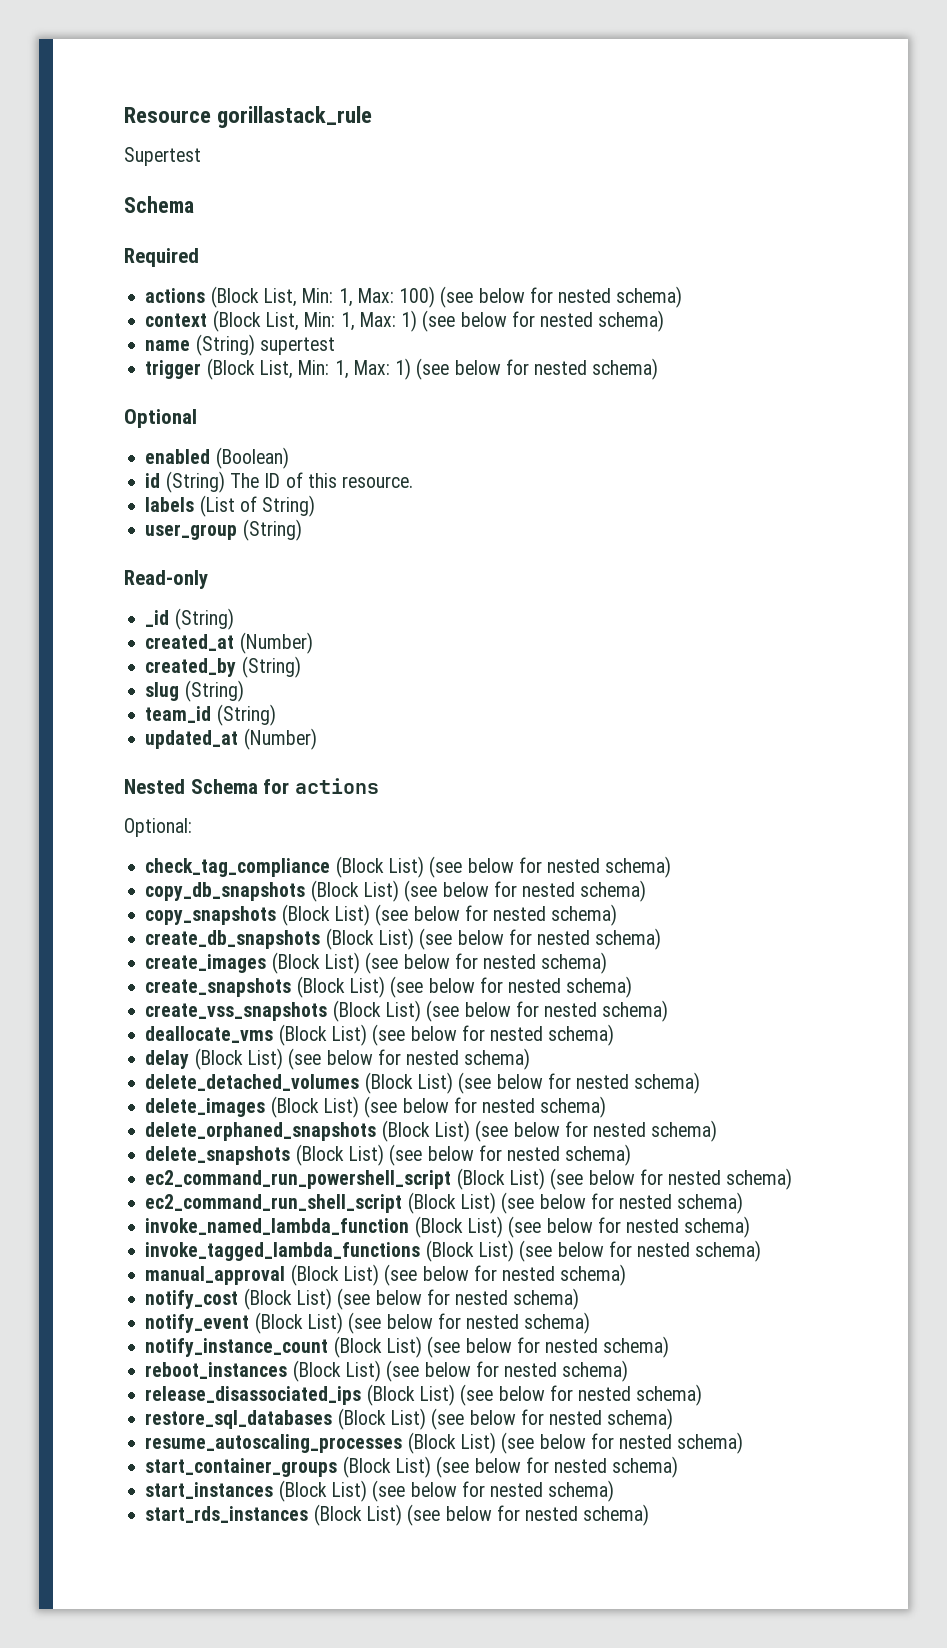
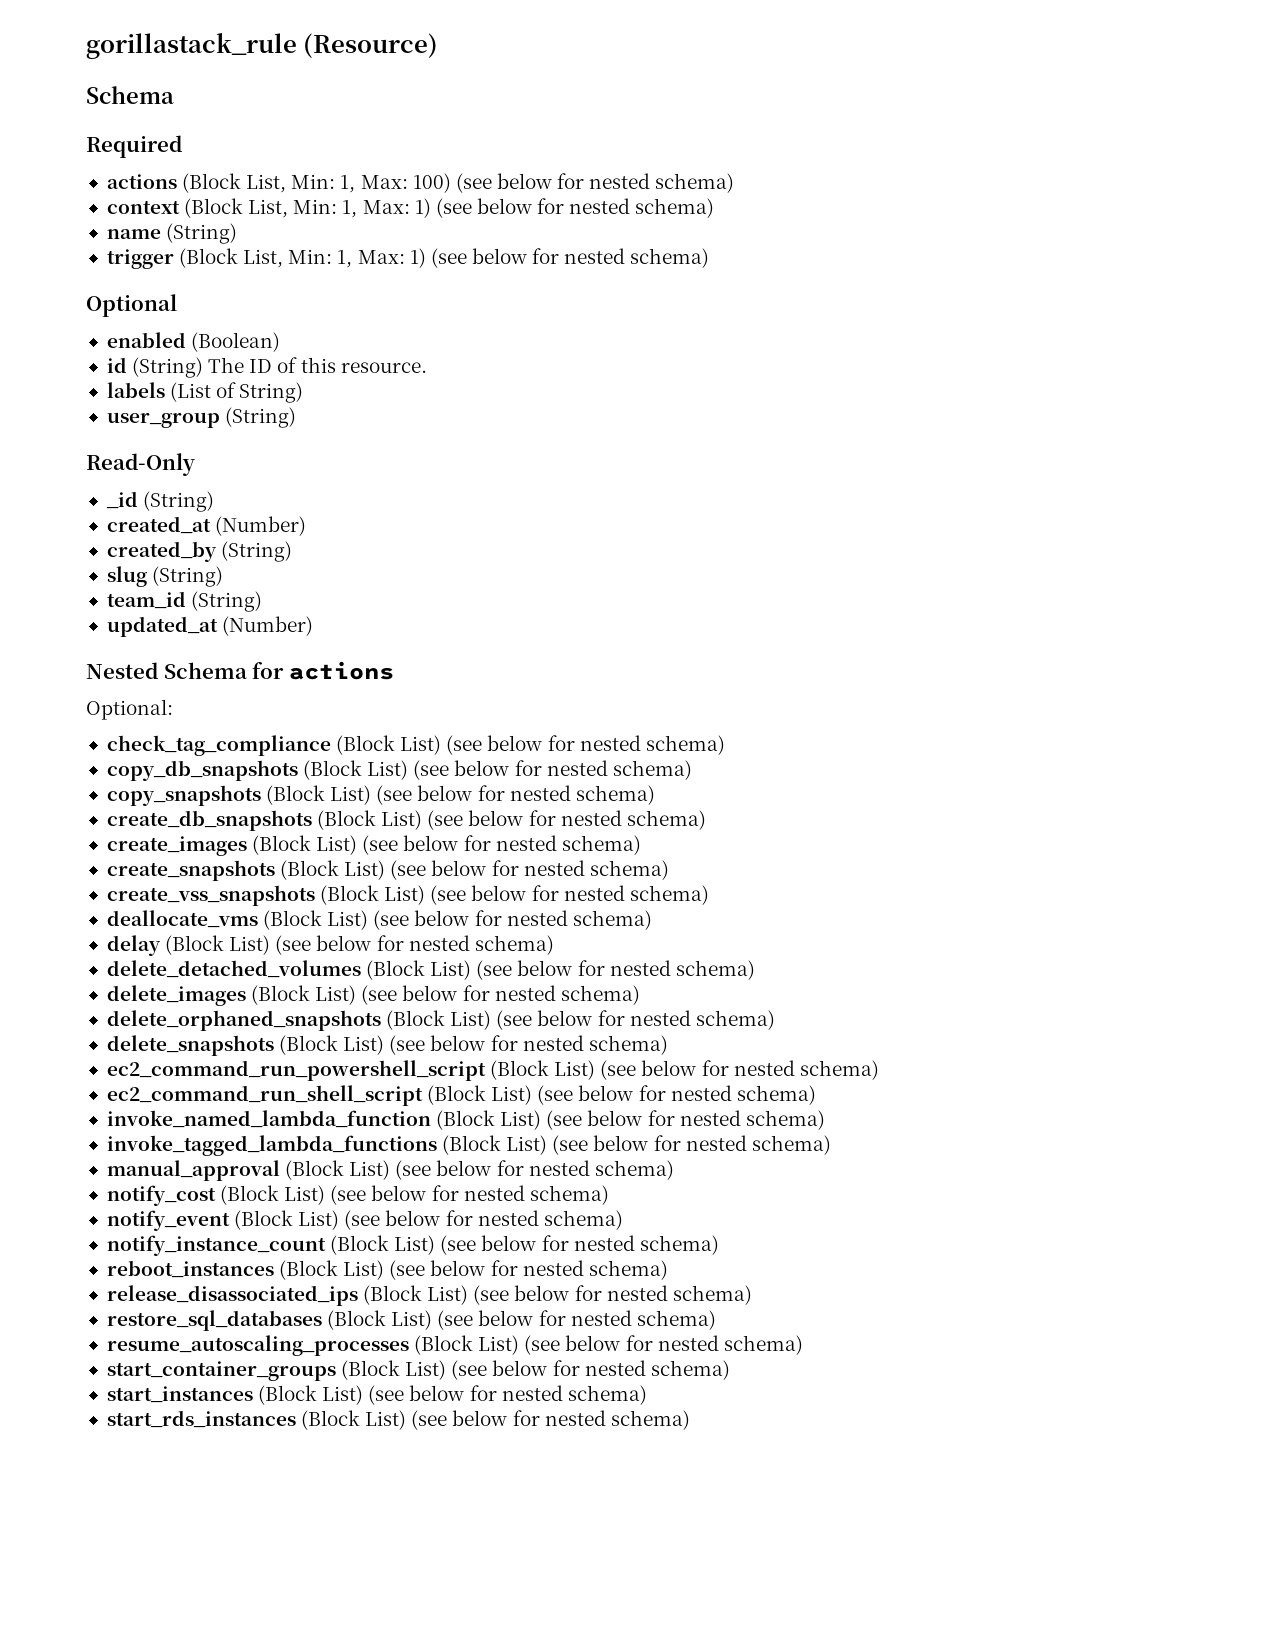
[124,107,211,123] Resource -> (86, 46) none
[124,147,201,166] // Supertest -> [303,33,439,58] (Resource)
[259,337,335,355] supertest -> (238, 233) none
[124,570,208,589] Read-only -> [86,453,195,476] Read-Only

